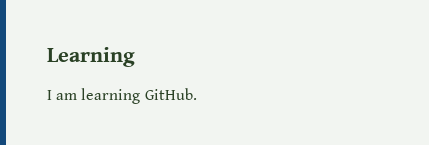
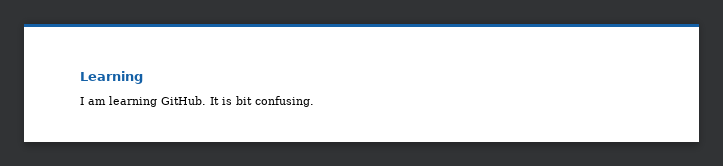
(197, 94) none -> [210,96,314,107] It is bit confusing.

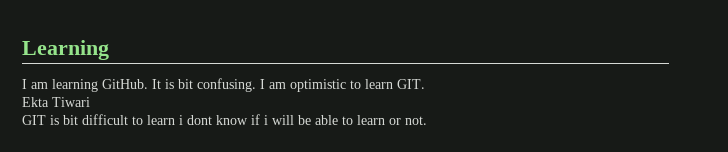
(314, 101) none -> [260,79,425,92] [22,97,90,107] [22,114,427,125] I am optimistic to learn GIT. // Ekta Tiwari // GIT is bit difficult to learn i dont know if i will be able to learn or not.

